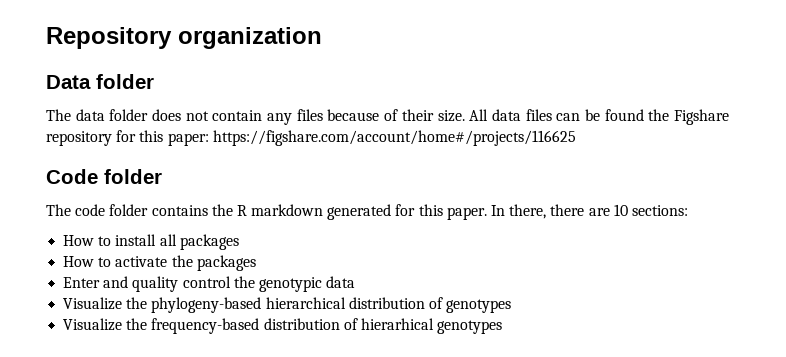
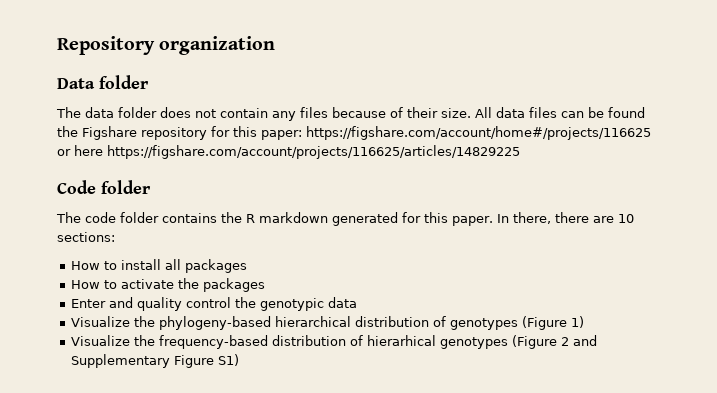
(576, 138) none -> [57,145,520,159] or here https://figshare.com/account/projects/116625/articles/14829225
(512, 306) none -> [522,316,585,330] (Figure 1)
(503, 327) none -> [512,335,598,349] [71,354,240,368] (Figure 2 and Supplementary Figure S1)

